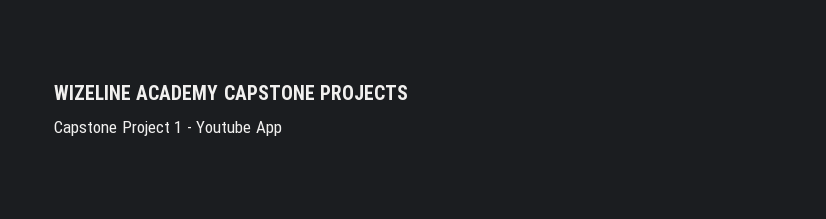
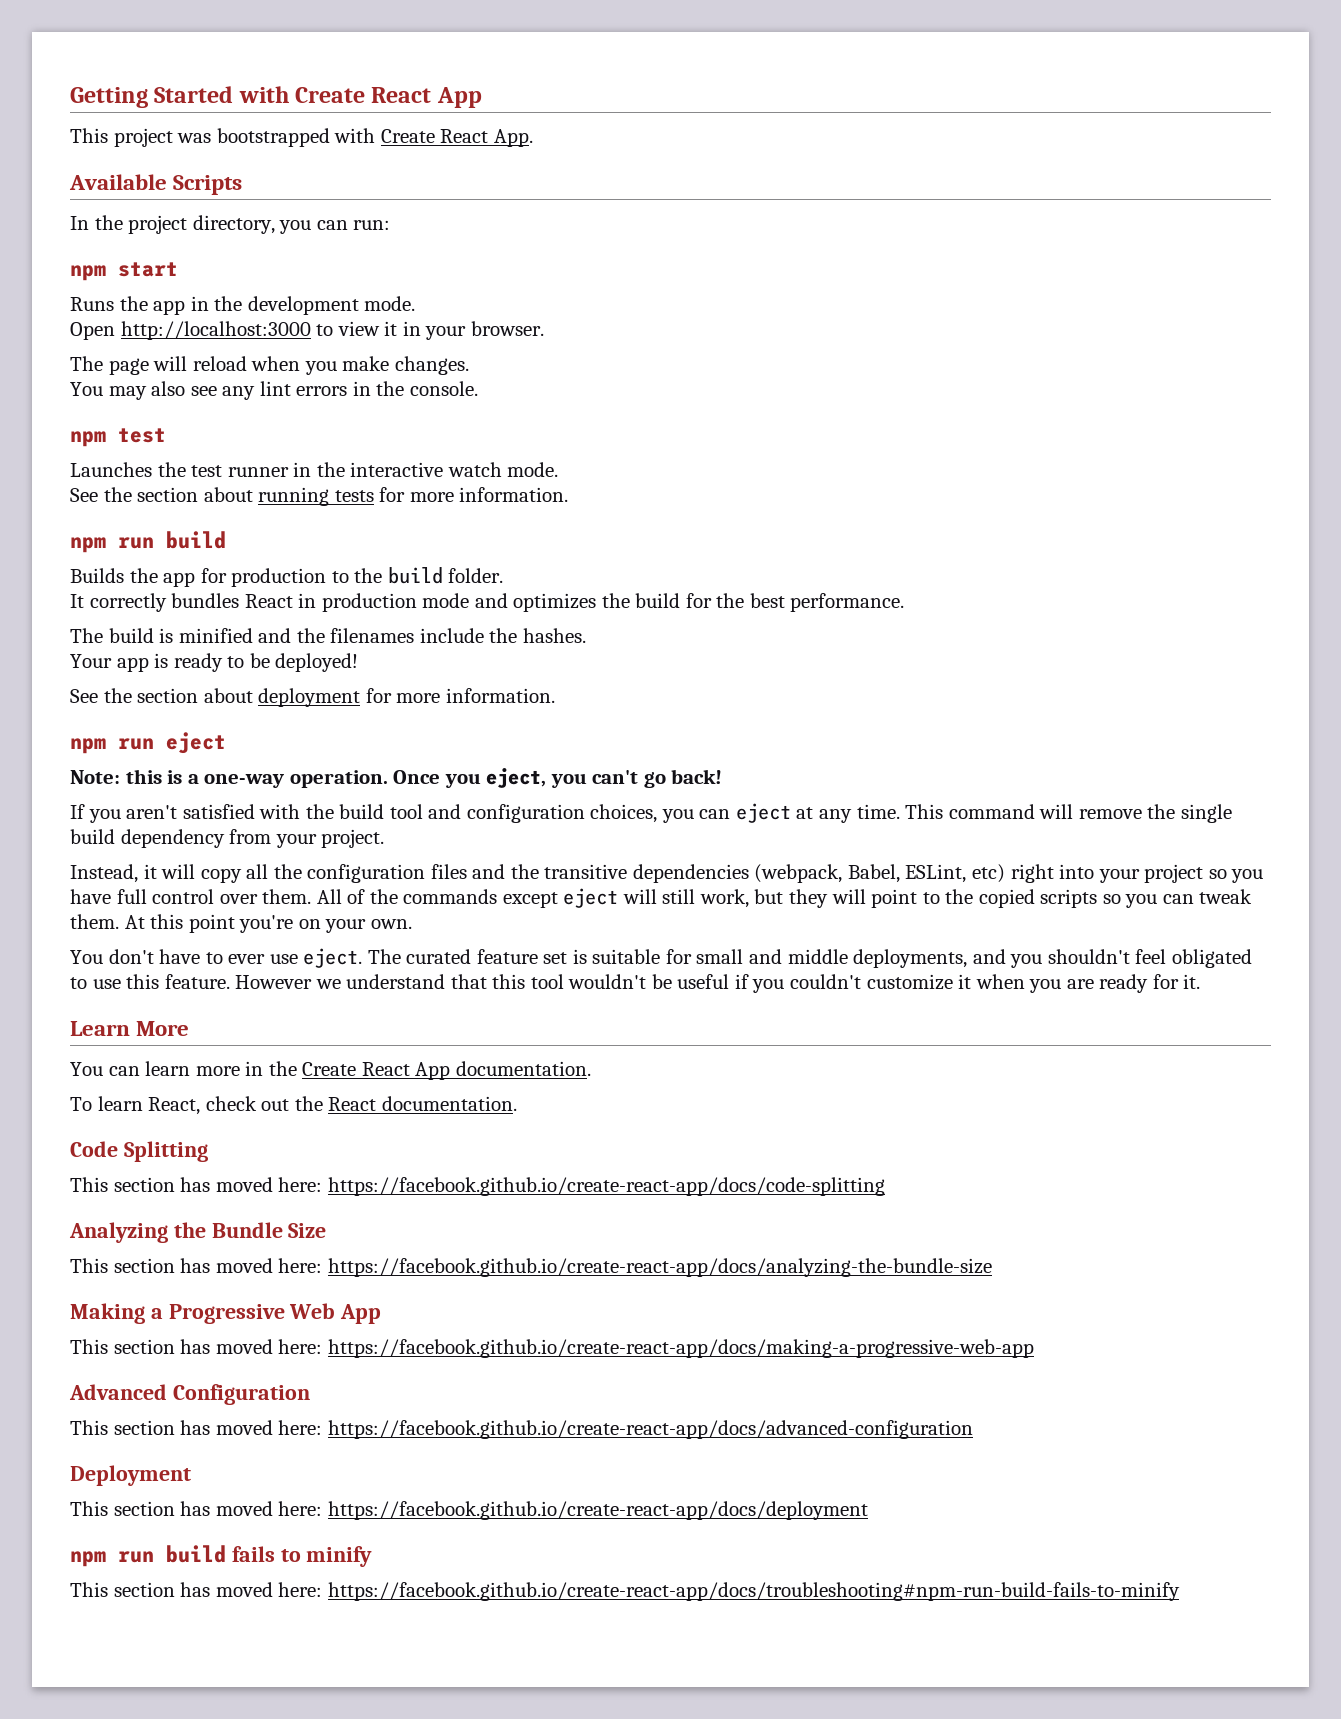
[54,85,408,100] [54,121,282,136] WIZELINE ACADEMY CAPSTONE PROJECTS // Capstone Project 1 - Youtube App -> [70,86,482,108] [70,128,533,147] [69,174,243,195] [70,215,391,234] [70,262,178,281] [70,296,416,315] [70,321,544,340] [70,356,469,375] [70,381,478,400] [70,428,166,447] [70,462,559,477] [70,487,569,506] [70,531,226,553] [70,567,504,587] [70,593,905,612] [70,628,586,643] [70,653,359,672] [70,688,555,707] [70,732,226,754] [70,768,723,788] [70,803,1232,823] [70,829,385,848] [70,864,1264,883] [70,888,1253,908] [70,914,412,933] [70,948,1252,968] [70,974,1201,993] [70,1021,190,1036] [70,1061,591,1080] [70,1096,517,1115] [70,1141,208,1162] [70,1177,885,1196] [69,1222,327,1243] [70,1258,992,1277] [70,1303,382,1324] [70,1339,1034,1358] [69,1384,310,1405] [70,1420,973,1439] [70,1465,191,1486] [70,1501,868,1520] [70,1545,373,1567] [70,1582,1180,1601] Getting Started with Create React App // This project was bootstrapped with Create React App. // Available Scripts // In the project directory, you can run: // npm start // Runs the app in the development mode. // Open http://localhost:3000 to view it in your browser. // The page will reload when you make changes. // You may also see any lint errors in the console. // npm test // Launches the test runner in the interactive watch mode. // See the section about running tests for more information. // npm run build // Builds the app for production to the build folder. // It correctly bundles React in production mode and optimizes the build for the best performance. // The build is minified and the filenames include the hashes. // Your app is ready to be deployed! // See the section about deployment for more information. // npm run eject // Note: this is a one-way operation. Once you eject, you can't go back! // If you aren't satisfied with the build tool and configuration choices, you can eject at any time. This command will remove the single build dependency from your project. // Instead, it will copy all the configuration files and the transitive dependencies (webpack, Babel, ESLint, etc) right into your project so you have full control over them. All of the commands except eject will still work, but they will point to the copied scripts so you can tweak them. At this point you're on your own. // You don't have to ever use eject. The curated feature set is suitable for small and middle deployments, and you shouldn't feel obligated to use this feature. However we understand that this tool wouldn't be useful if you couldn't customize it when you are ready for it. // Learn More // You can learn more in the Create React App documentation. // To learn React, check out the React documentation. // Code Splitting // This section has moved here: https://facebook.github.io/create-react-app/docs/code-splitting // Analyzing the Bundle Size // This section has moved here: https://facebook.github.io/create-react-app/docs/analyzing-the-bundle-size // Making a Progressive Web App // This section has moved here: https://facebook.github.io/create-react-app/docs/making-a-progressive-web-app // Advanced Configuration // This section has moved here: https://facebook.github.io/create-react-app/docs/advanced-configuration // Deployment // This section has moved here: https://facebook.github.io/create-react-app/docs/deployment // npm run build fails to minify // This section has moved here: https://facebook.github.io/create-react-app/docs/troubleshooting#npm-run-build-fails-to-minify

